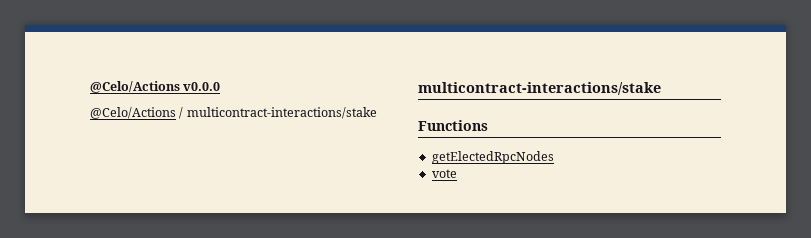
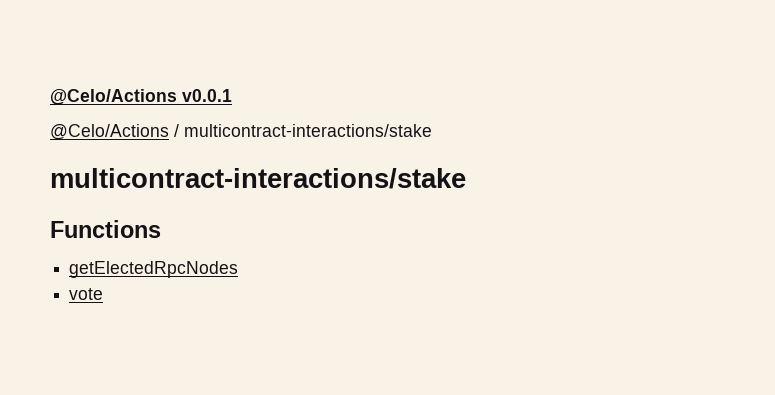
[90,81,221,93] @Celo/Actions v0.0.0 -> [50,89,232,105] @Celo/Actions v0.0.1

